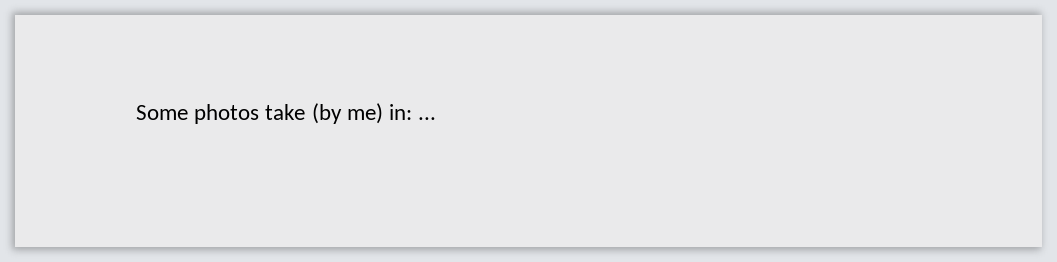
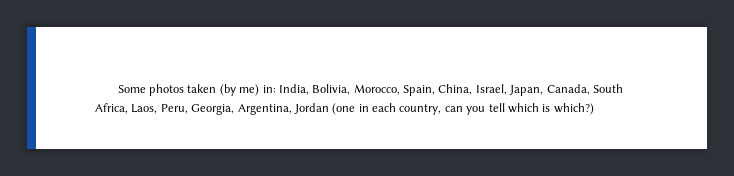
[265,104,306,120] take -> [187,84,217,93] taken
[418,117,437,120] ... -> [278,84,623,96] [95,103,594,115] India, Bolivia, Morocco, Spain, China, Israel, Japan, Canada, South Africa, Laos, Peru, Georgia, Argentina, Jordan (one in each country, can you tell which is which?)

